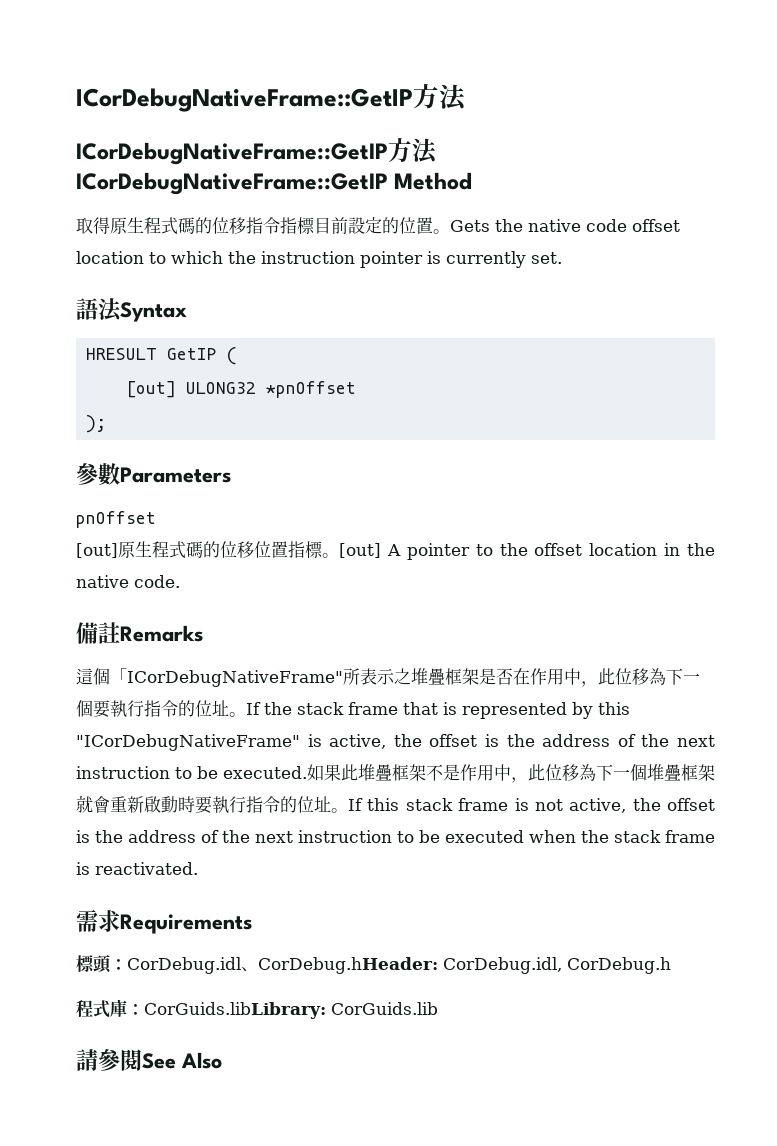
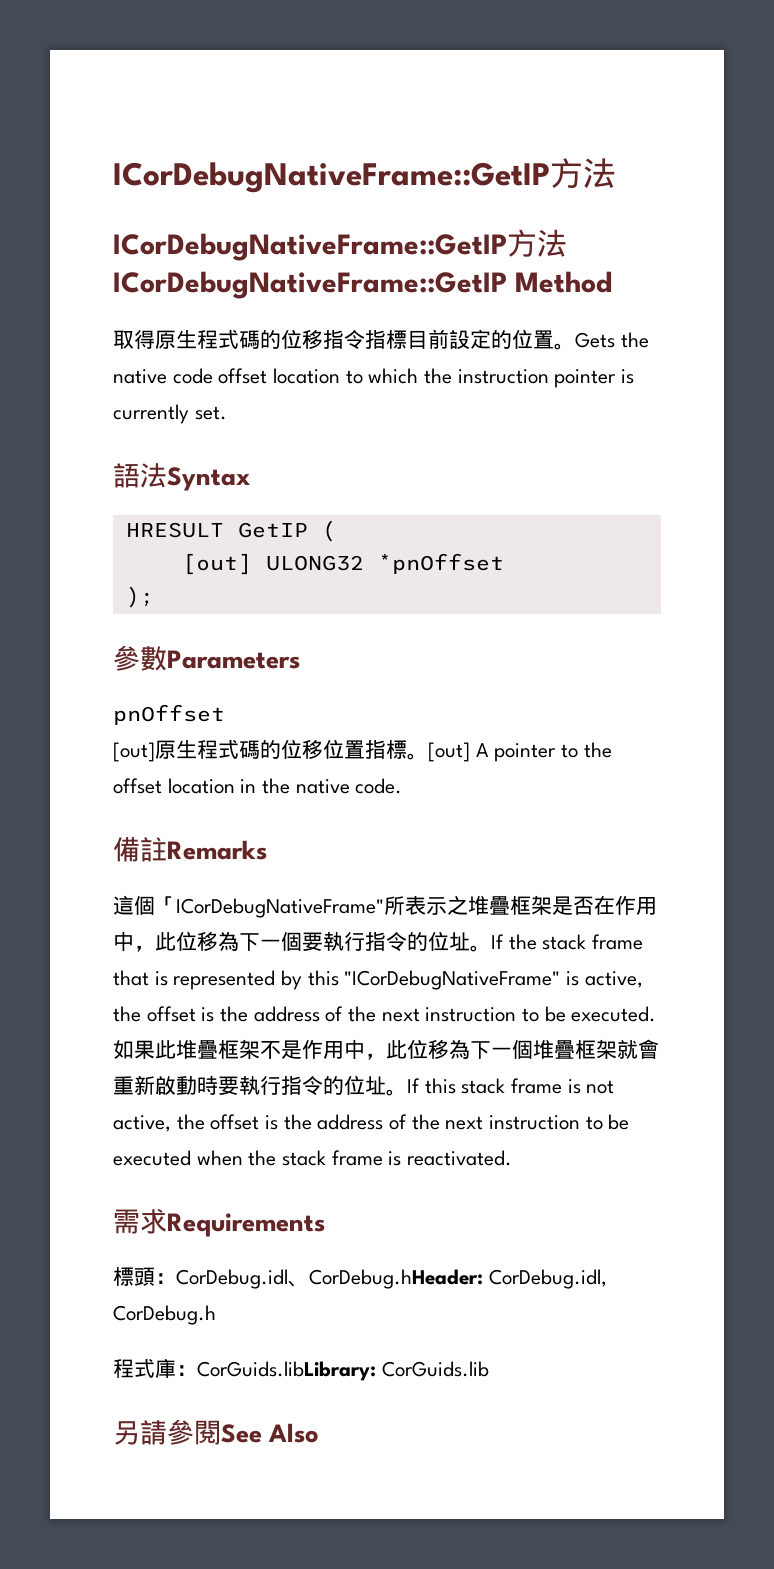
(438, 1008) none -> [113,1421,140,1445] 另

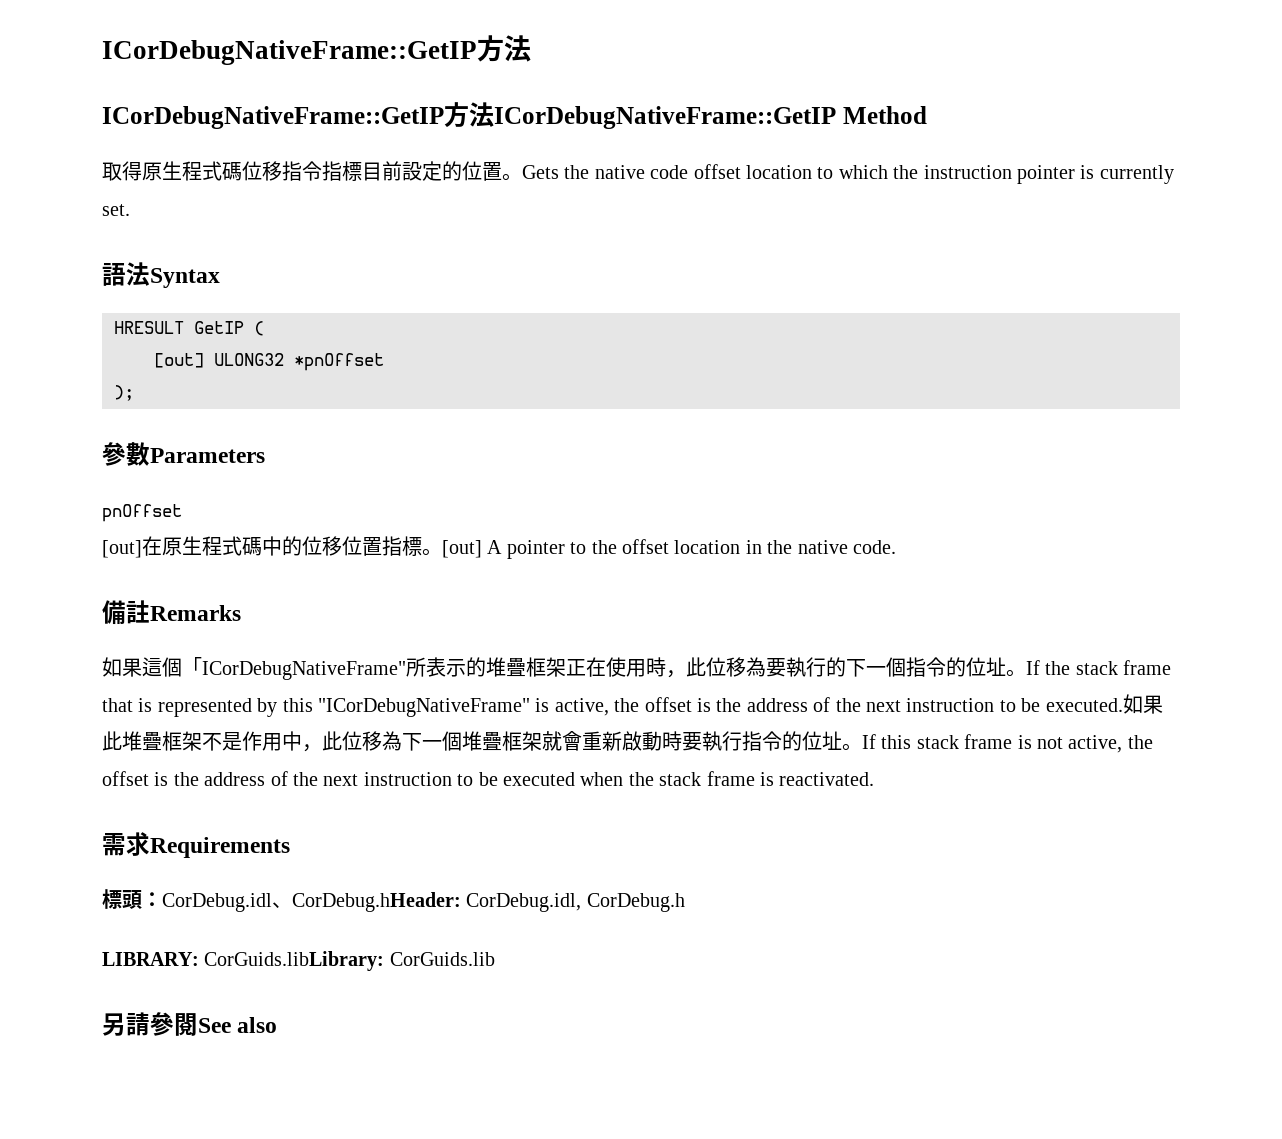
[260,330,281,349] 的 -> (242, 171) none
[155,740,260,759] 原生程式碼 -> [142,536,282,556] 在原生程式碼中
(267, 850) none -> [102,657,142,677] 如果
[447,895,657,915] [113,931,365,952] 之堆疊框架是否在作用中，此位移為下一個要執行 -> [466,657,906,678] 的堆疊框架正在使用時，此位移為要執行的下一個
[113,1358,197,1378] 程式庫： -> [102,952,199,966] LIBRARY:
[268,1423,320,1443] Also -> [237,1017,278,1033] also

